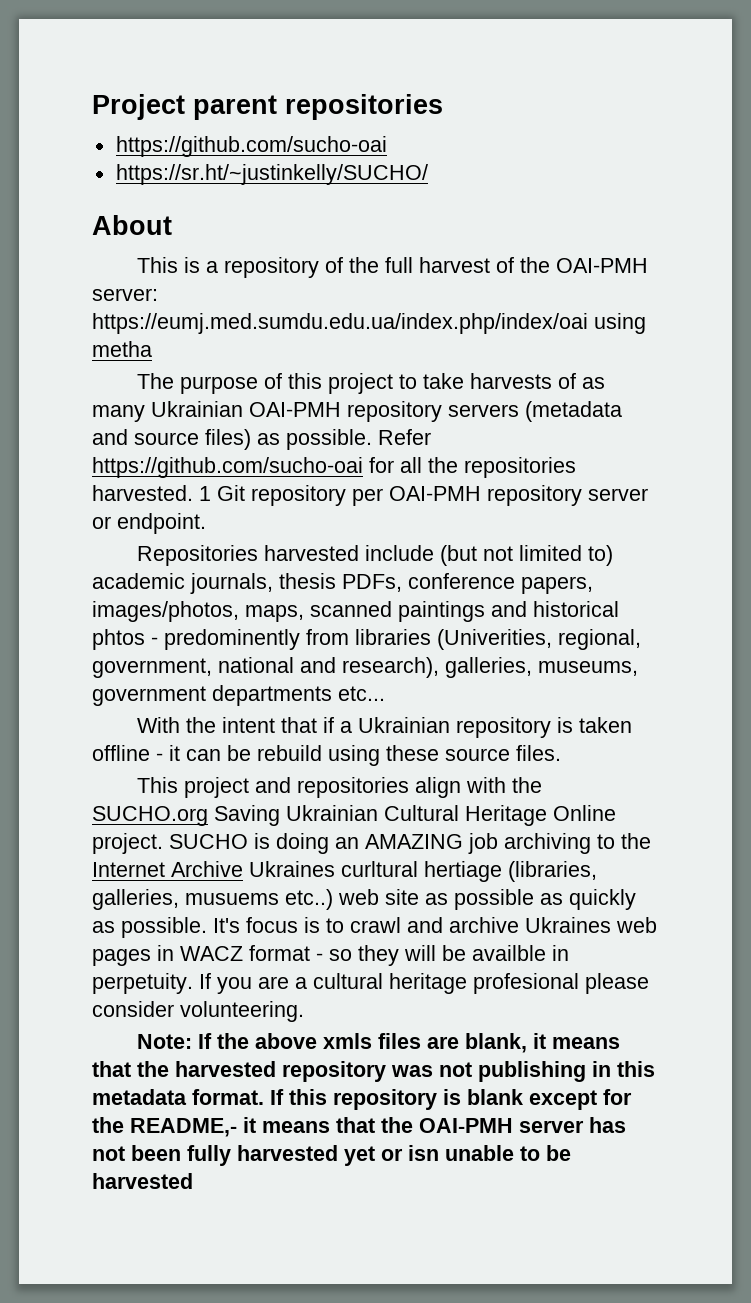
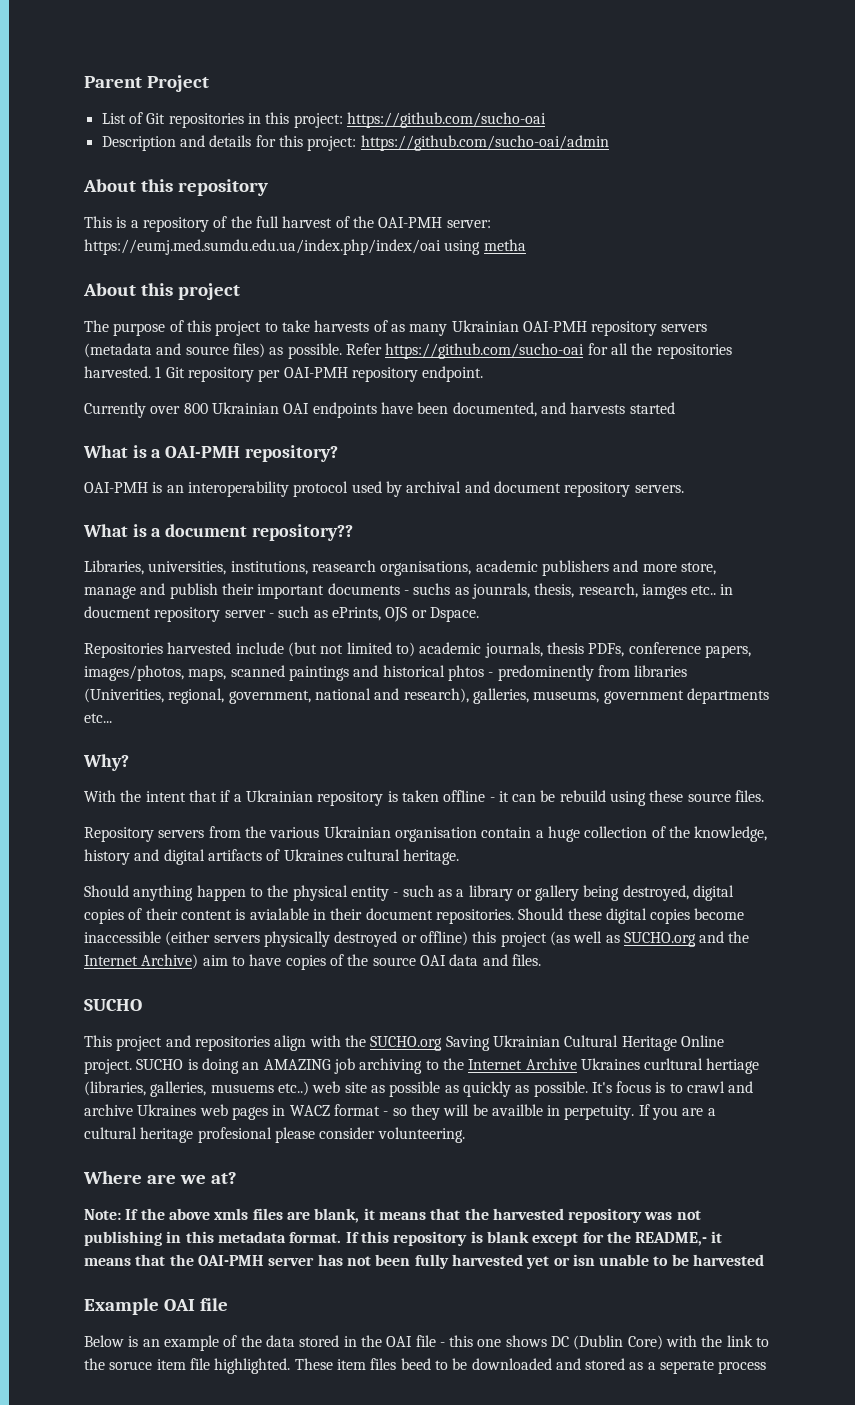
(92, 107) none -> [84,76,142,88] Parent
[193,94,443,120] [115,136,387,157] [115,164,428,185] [92,215,172,235] parent repositories // https://github.com/sucho-oai // https://sr.ht/~justinkelly/SUCHO/ // About -> [101,112,546,128] [101,135,609,151] [83,179,268,196] // List of Git repositories in this project: https://github.com/sucho-oai // Description and details for this project: https://github.com/sucho-oai/admin // About this repository
(152, 349) none -> [83,283,240,300] // About this project
[588,488,648,501] [92,513,206,534] server or endpoint. -> [422,366,484,382] [84,402,675,418] [83,445,338,462] [84,481,684,497] [83,524,353,541] [84,560,716,576] [84,583,734,599] [84,606,479,622] endpoint. // Currently over 800 Ukrainian OAI endpoints have been documented, and harvests started // What is a OAI-PMH repository? // OAI-PMH is an interoperability protocol used by archival and document repository servers. // What is a document repository?? // Libraries, universities, institutions, reasearch organisations, academic publishers and more store, manage and publish their important documents - suchs as jounrals, thesis, research, iamges etc.. in doucment repository server - such as ePrints, OJS or Dspace.
(385, 693) none -> [83,754,129,771] // Why?
(561, 753) none -> [84,826,768,842] [84,849,460,865] [84,885,735,901] [84,908,745,924] [84,931,750,947] [84,954,541,970] [84,999,142,1011] // Repository servers from the various Ukrainian organisation contain a huge collection of the knowledge, history and digital artifacts of Ukraines cultural heritage. // Should anything happen to the physical entity - such as a library or gallery being destroyed, digital copies of their content is avialable in their document repositories. Should these digital copies become inaccessible (either servers physically destroyed or offline) this project (as well as SUCHO.org and the Internet Archive) aim to have copies of the source OAI data and files. // SUCHO
(304, 1011) none -> [83,1171,237,1184] // Where are we at?
(193, 1181) none -> [84,1298,228,1315] [84,1335,770,1351] [84,1358,767,1374] // Example OAI file // Below is an example of the data stored in the OAI file - this one shows DC (Dublin Core) with the link to the soruce item file highlighted. These item files beed to be downloaded and stored as a seperate process

